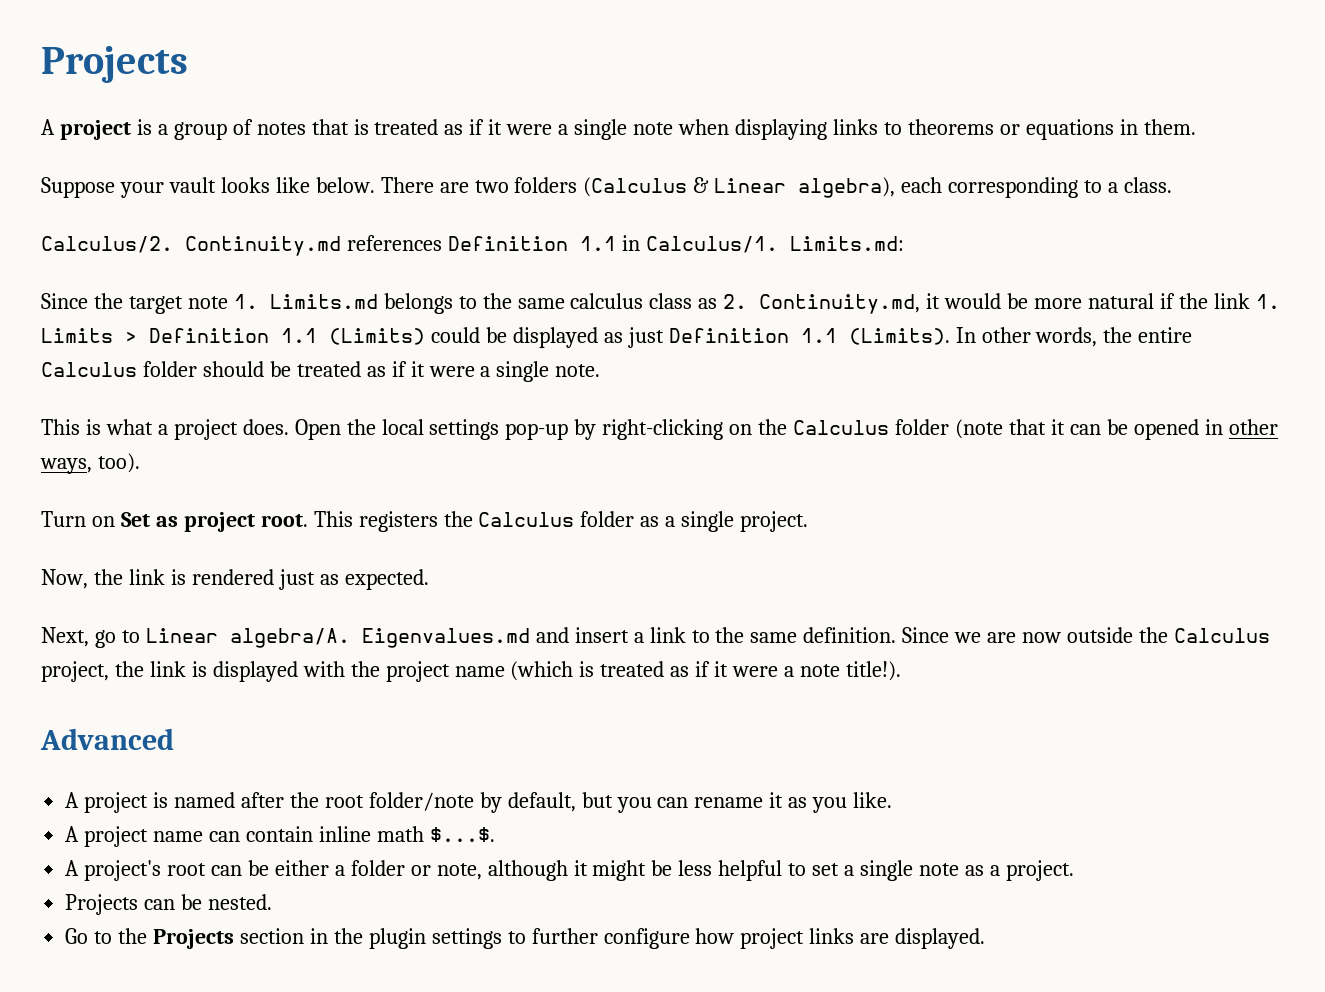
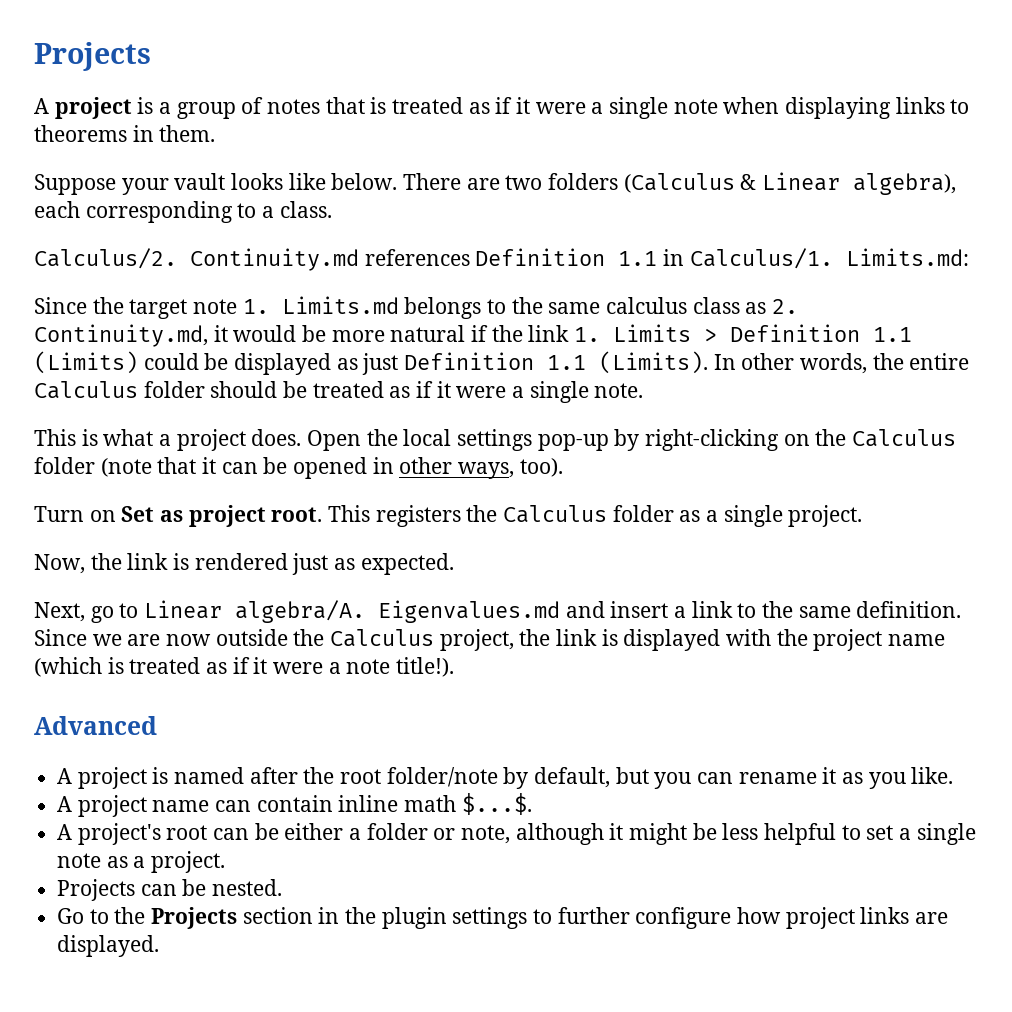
[999,119,1114,140] or equations -> (127, 133) none

